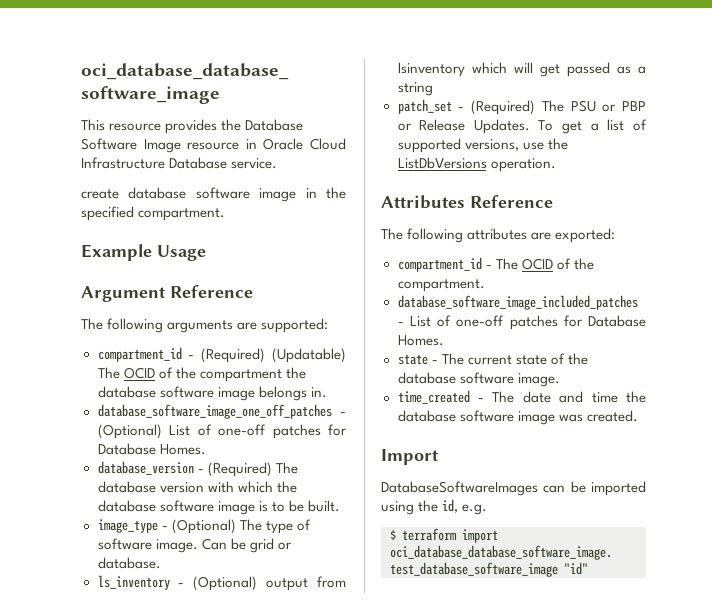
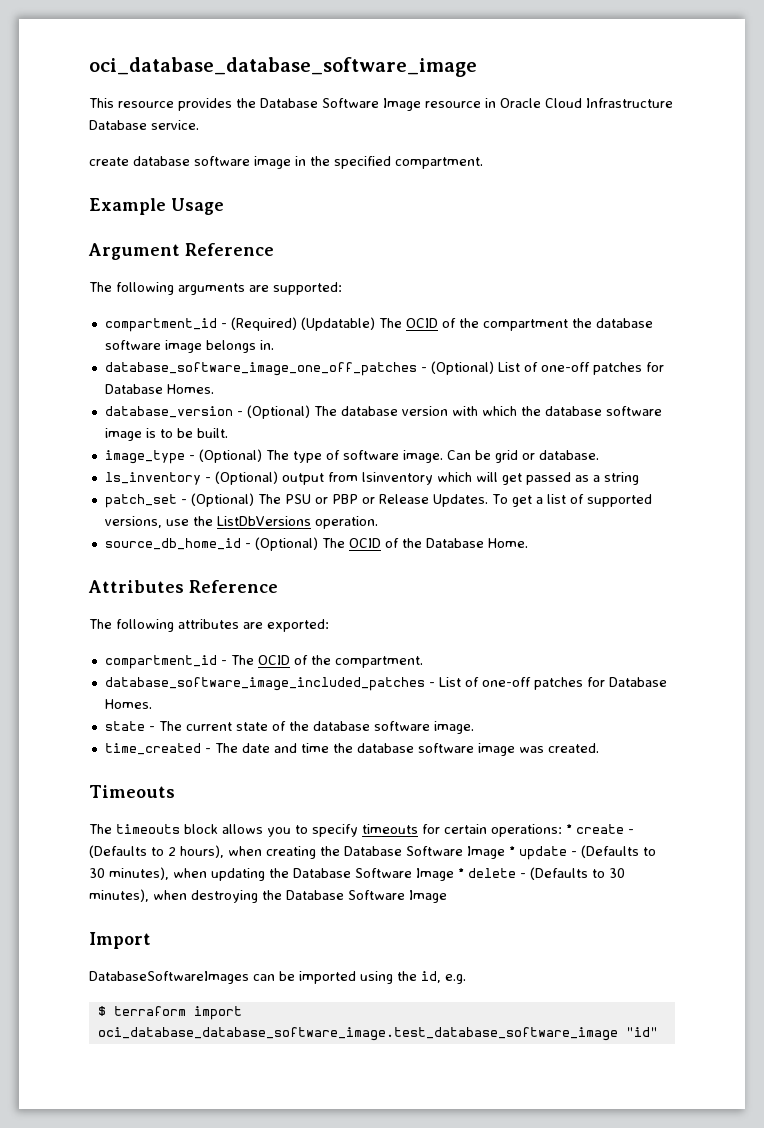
[207,462,272,477] (Required) -> [246,405,310,419] (Optional)
[471,100,535,115] (Required) -> [190,493,254,507] (Optional)
(556, 165) none -> [104,537,528,551] // source_db_home_id - (Optional) The OCID of the Database Home.
(638, 416) none -> [89,785,175,798] [89,824,634,837] [89,845,656,860] [89,867,625,881] [89,889,447,903] // Timeouts // The timeouts block allows you to specify timeouts for certain operations: * create - (Defaults to 2 hours), when creating the Database Software Image * update - (Defaults to 30 minutes), when updating the Database Software Image * delete - (Defaults to 30 minutes), when destroying the Database Software Image

